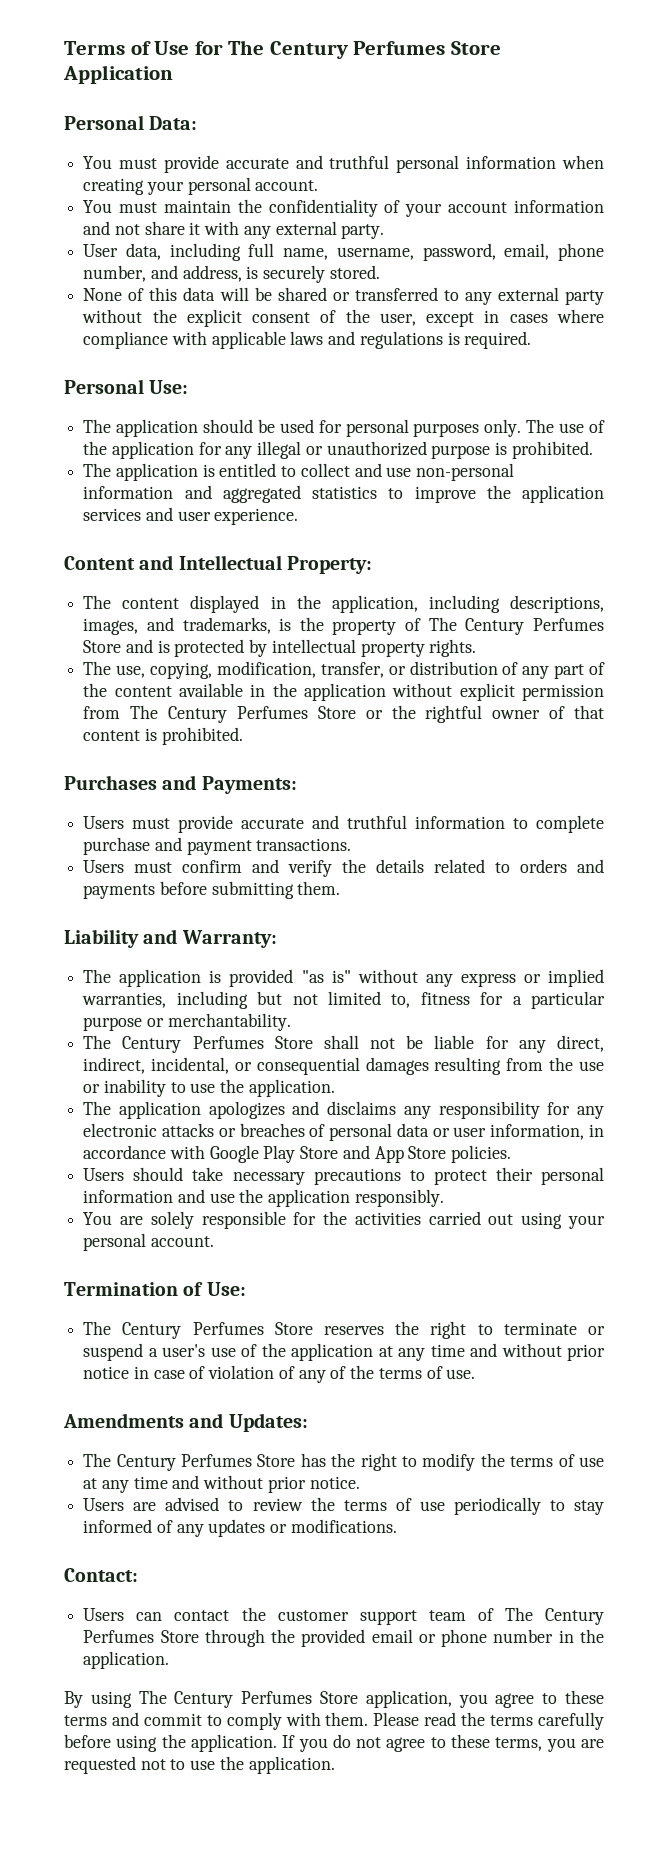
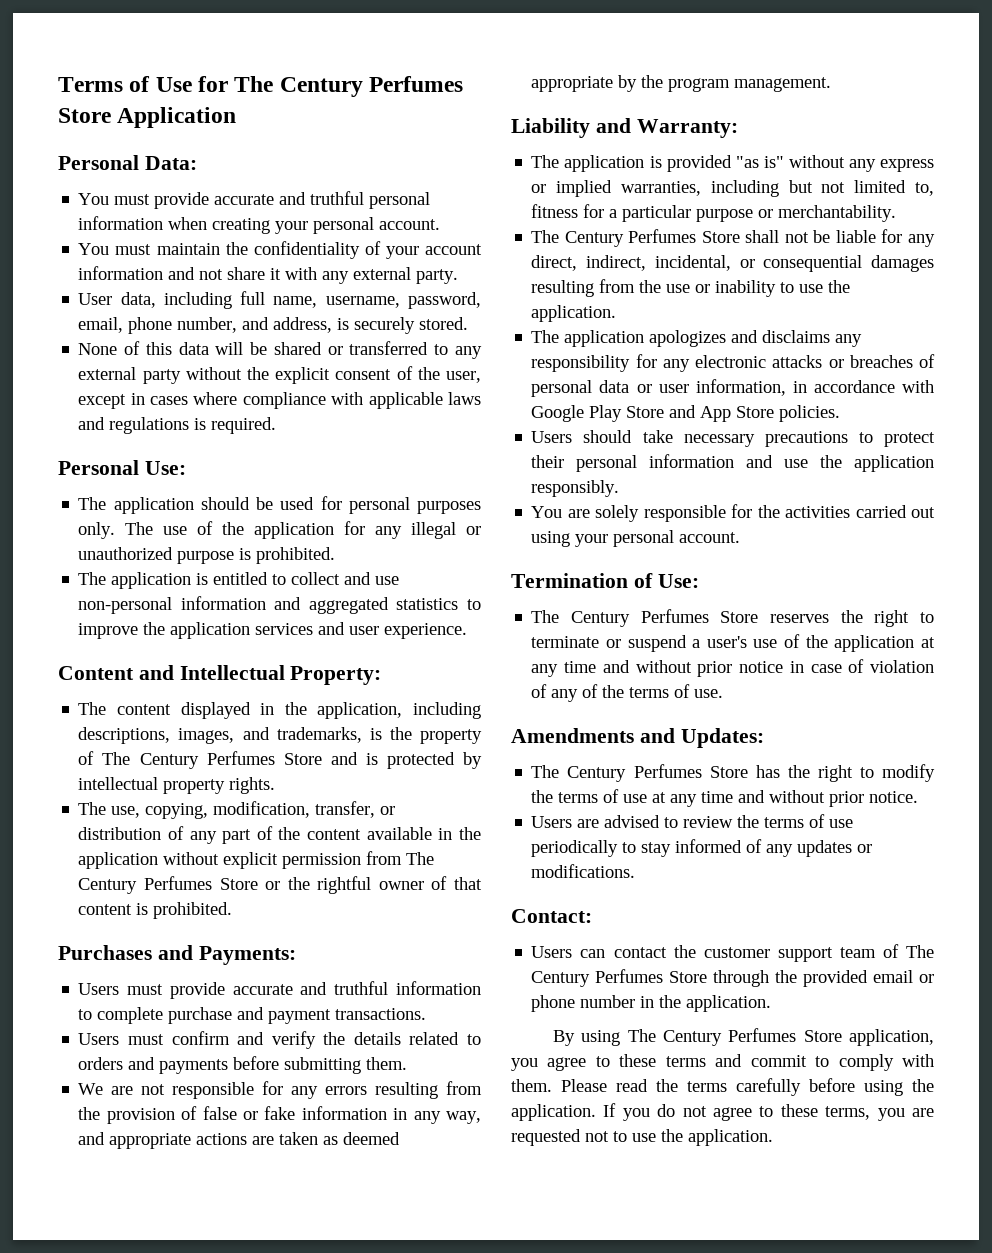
(341, 888) none -> [78,1081,483,1099] [78,1106,482,1124] [78,1132,401,1149] [531,75,832,92] // We are not responsible for any errors resulting from the provision of false or fake information in any way, and appropriate actions are taken as deemed appropriate by the program management.

